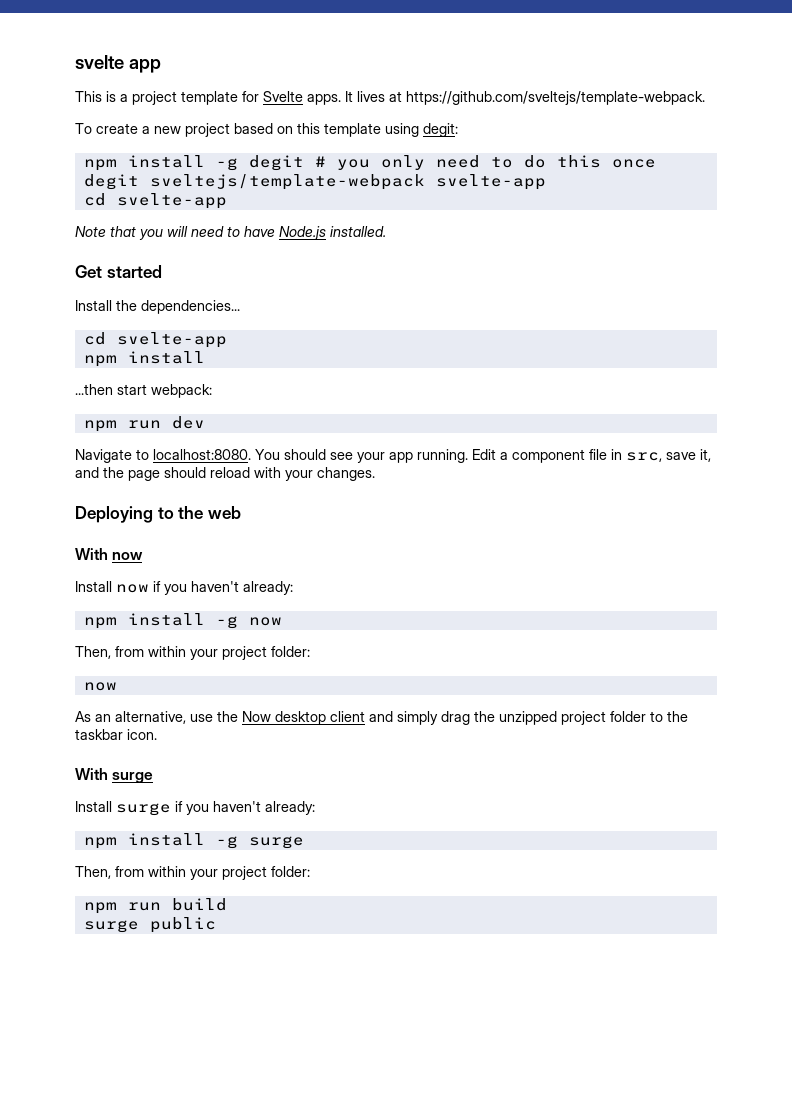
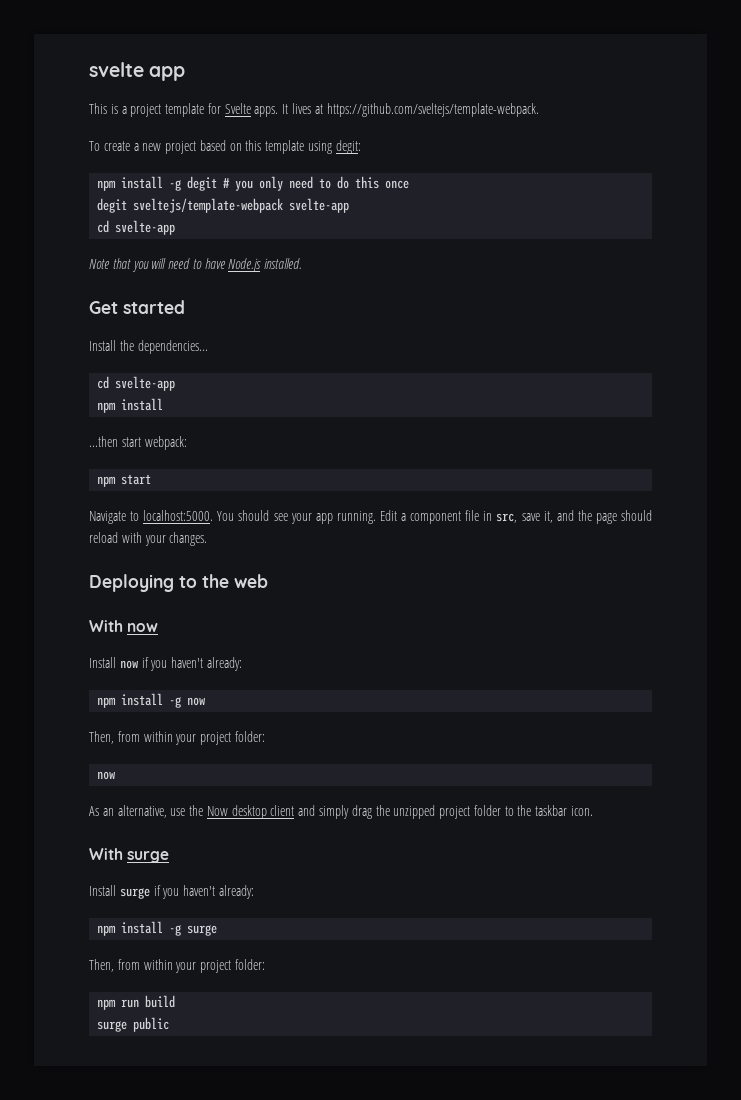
[127,416,205,429] run dev -> [121,474,152,485] start
[153,449,251,460] localhost:8080. -> [143,510,214,521] localhost:5000.

